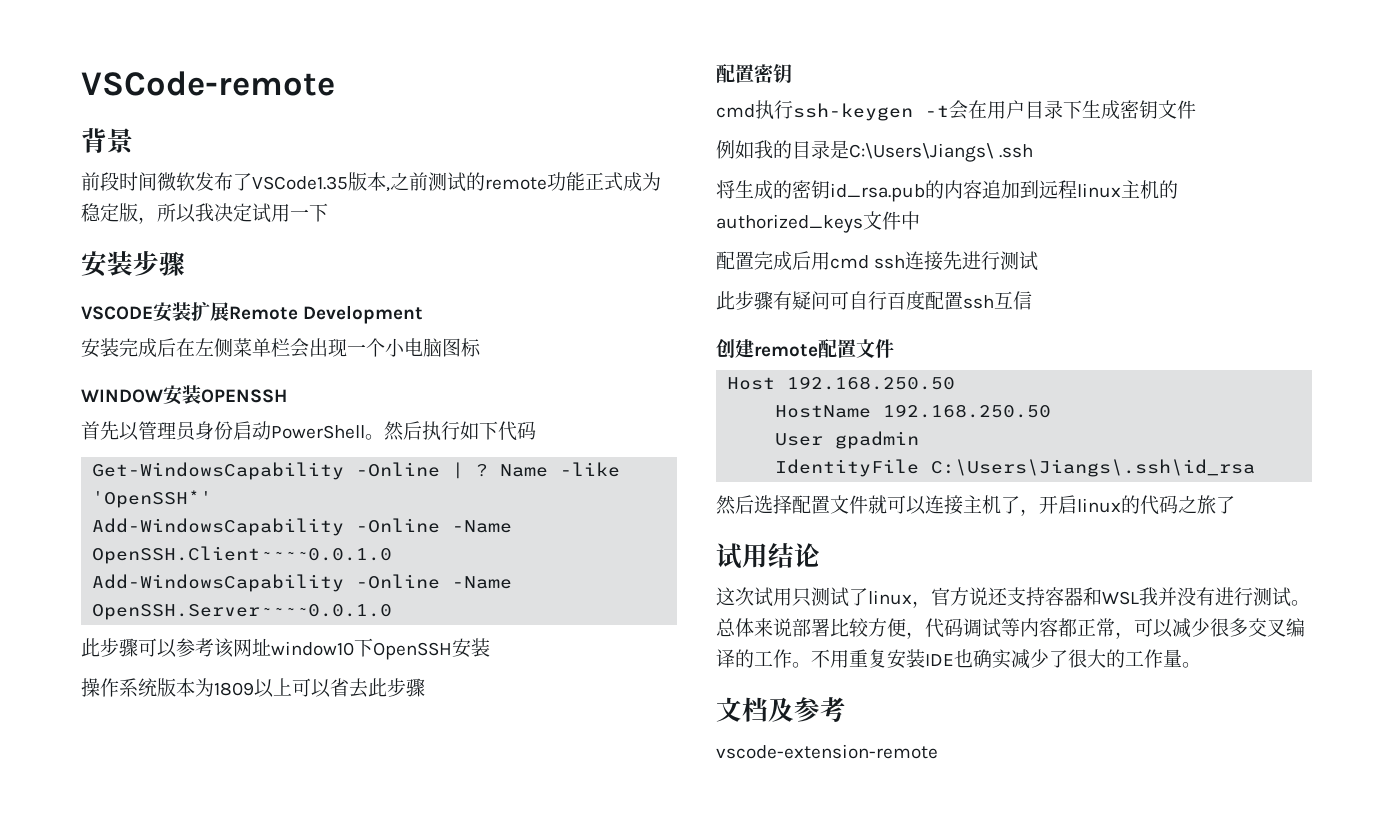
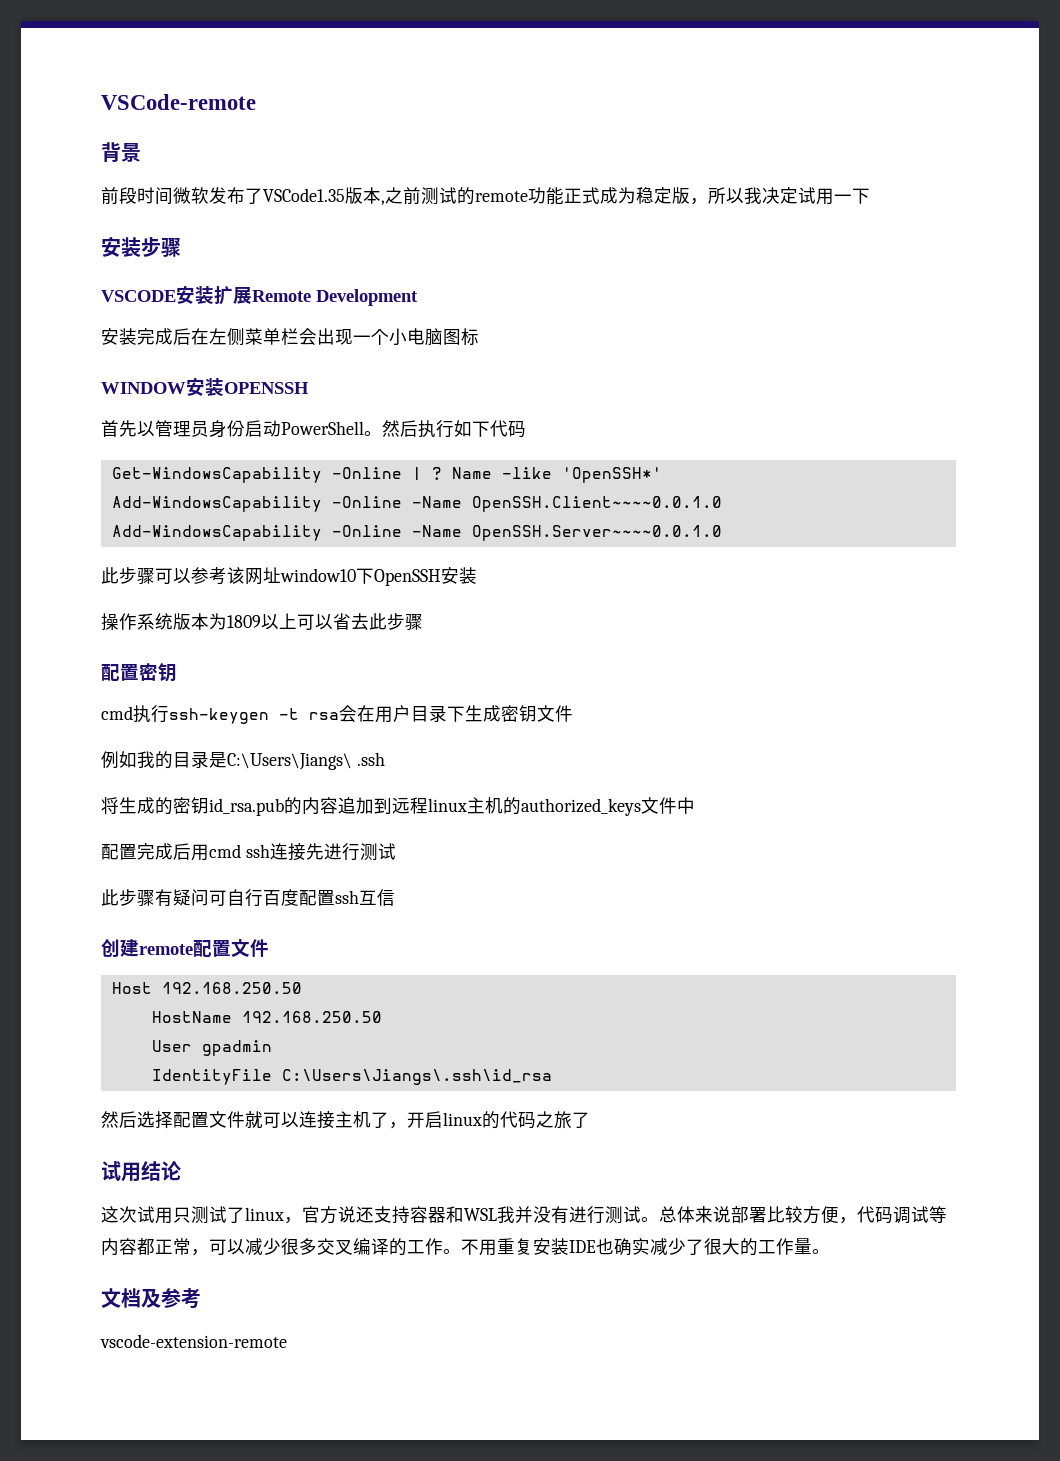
(949, 111) none -> [309,712,339,720] rsa

